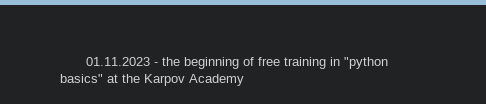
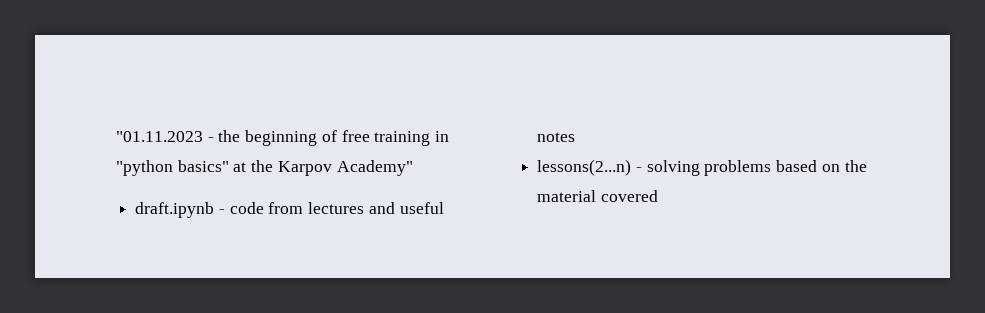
[86,57,151,66] 01.11.2023 -> [116,131,203,142] "01.11.2023
[189,74,244,86] Academy -> [336,160,413,176] [135,202,444,218] [537,132,576,142] [537,159,867,176] [537,190,658,202] Academy" // draft.ipynb - code from lectures and useful notes // lessons(2...n) - solving problems based on the material covered

